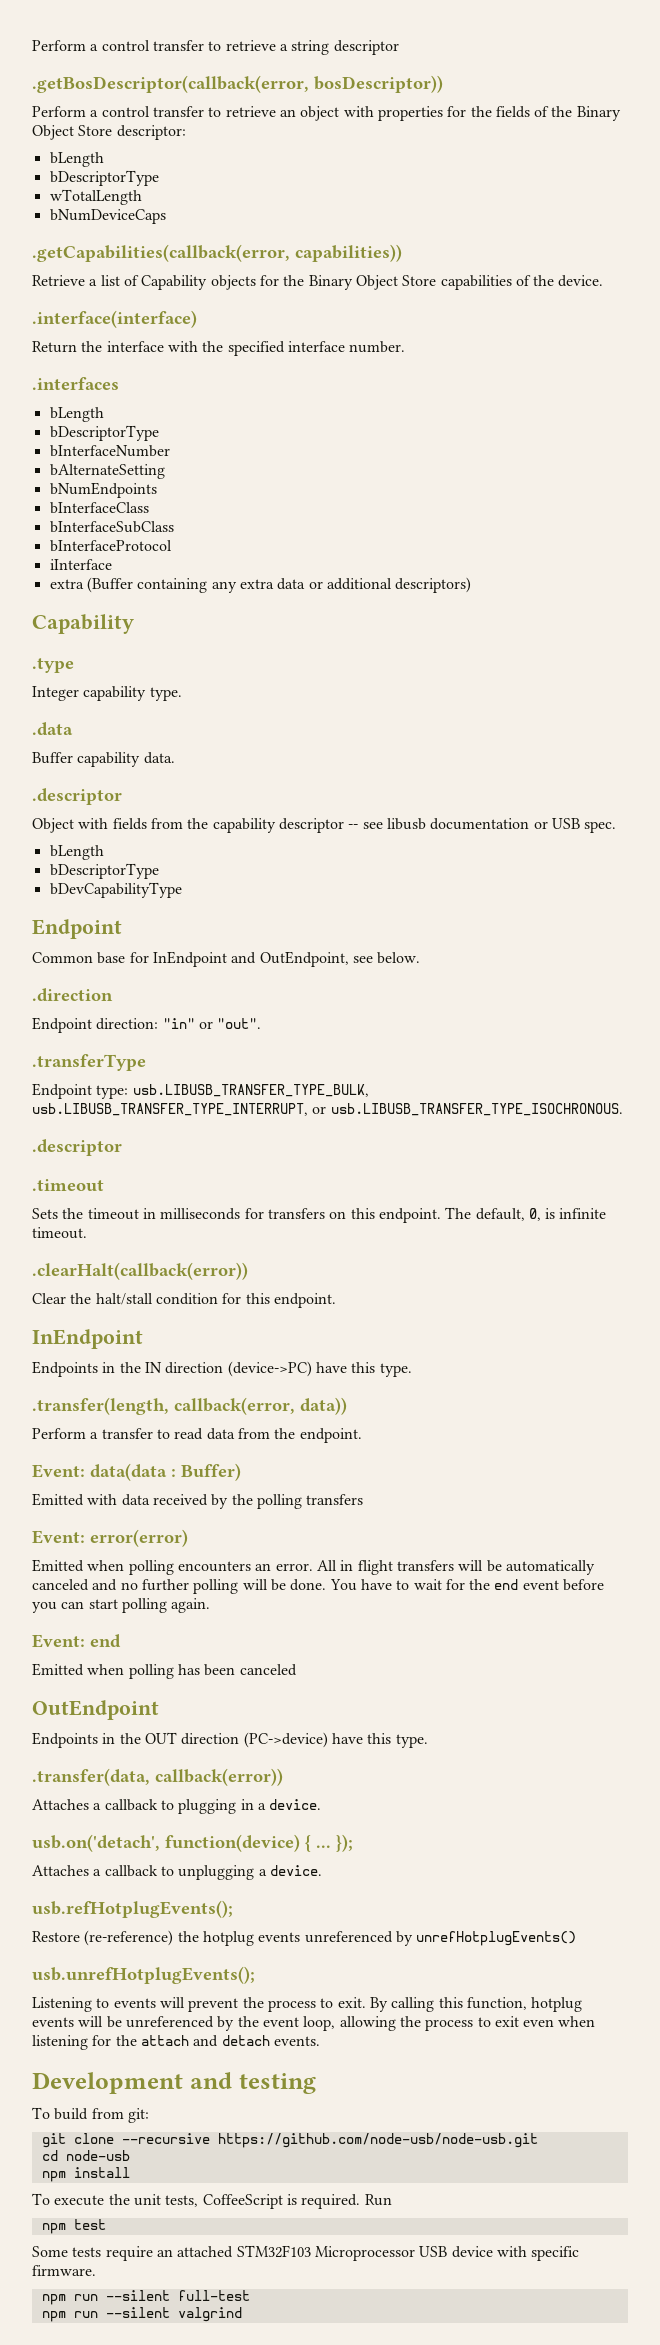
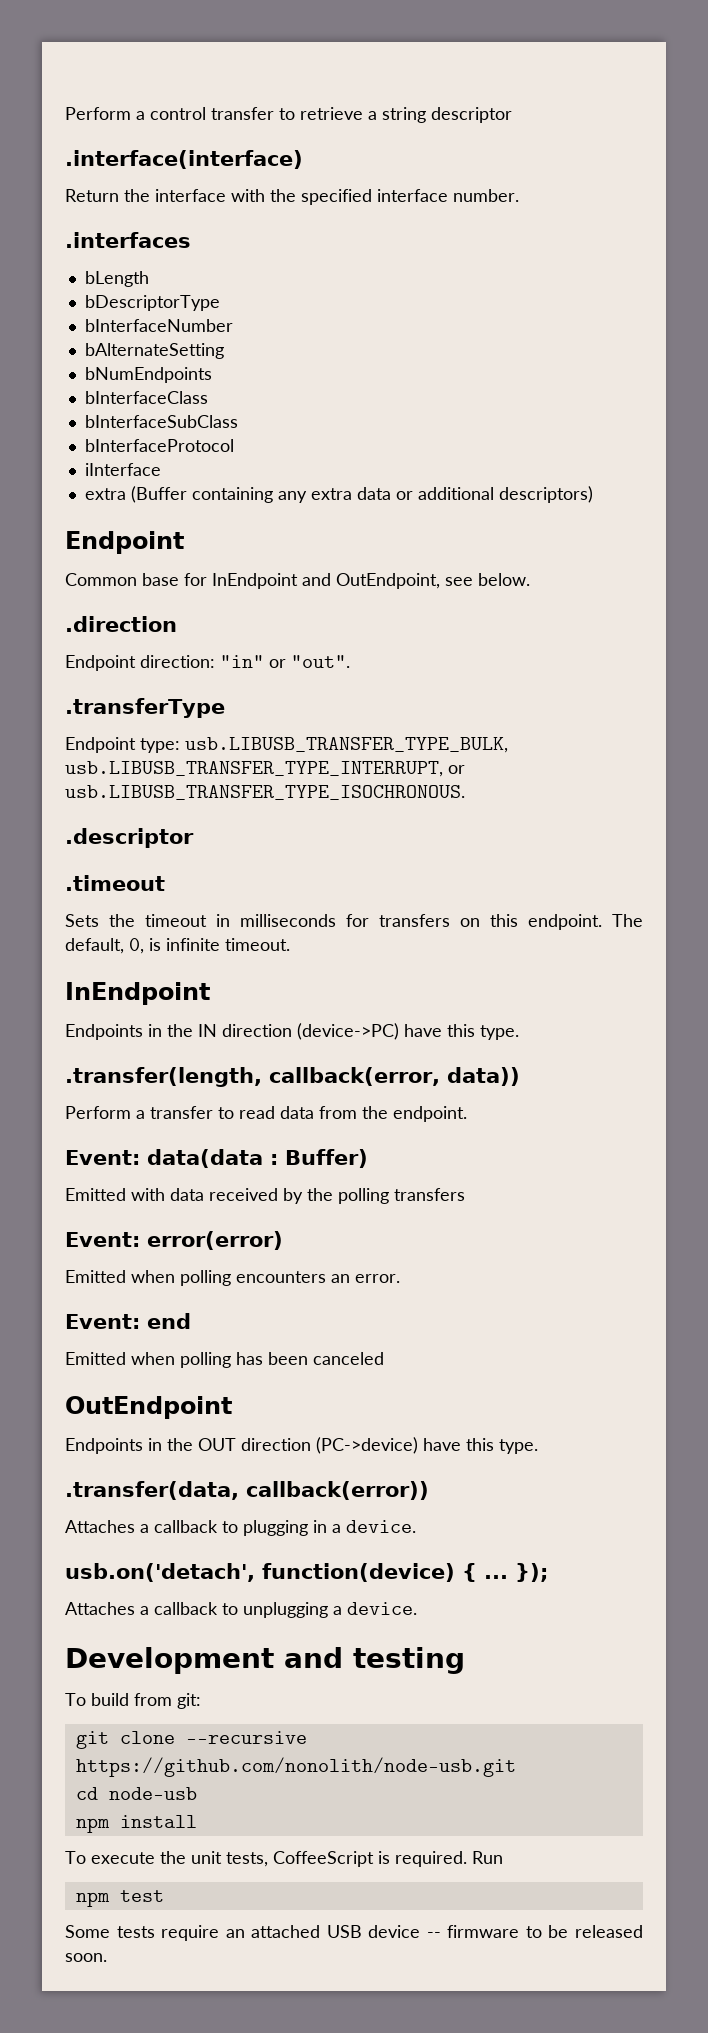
[32,75,443,93] [32,106,621,121] [32,125,186,140] [49,152,104,167] [49,170,159,186] [49,189,142,205] [49,209,166,224] [32,244,402,262] [32,275,604,290] // .getBosDescriptor(callback(error, bosDescriptor)) // Perform a control transfer to retrieve an object with properties for the fields of the Binary Object Store descriptor: // bLength // bDescriptorType // wTotalLength // bNumDeviceCaps // .getCapabilities(callback(error, capabilities)) // Retrieve a list of Capability objects for the Binary Object Store capabilities of the device. -> (512, 115) none
[32,614,134,634] [32,658,74,673] [32,686,182,701] [32,722,73,736] [32,752,175,767] [32,788,122,805] [32,818,617,833] [49,845,104,860] [49,863,159,879] [49,882,182,898] // Capability // .type // Integer capability type. // .data // Buffer capability data. // .descriptor // Object with fields from the capability descriptor -- see libusb documentation or USB spec. // bLength // bDescriptorType // bDevCapabilityType -> (593, 494) none
[32,1262,248,1280] [32,1293,336,1308] // .clearHalt(callback(error)) // Clear the halt/stall condition for this endpoint. -> (290, 944) none
[316,1560,595,1575] [32,1579,605,1594] [32,1598,211,1613] All in flight transfers will be automatically canceled and no further polling will be done. You have to wait for the end event before you can start polling again. -> (400, 1278) none
[32,1900,233,1918] [32,1930,577,1946] [32,1966,255,1984] [32,1997,583,2012] [32,2016,596,2031] [32,2035,320,2050] // usb.refHotplugEvents(); // Restore (re-reference) the hotplug events unreferenced by unrefHotplugEvents() // usb.unrefHotplugEvents(); // Listening to events will prevent the process to exit. By calling this function, hotplug events will be unreferenced by the event loop, allowing the process to exit even when listening for the attach and detach events. -> (417, 1608) none
[217,2133,538,2148] https://github.com/node-usb/node-usb.git -> [75,1757,516,1777] https://github.com/nonolith/node-usb.git
[236,2245,580,2261] [32,2265,96,2276] [41,2290,250,2305] [41,2307,242,2322] STM32F103 Microprocessor USB device with specific firmware. // npm run --silent full-test // npm run --silent valgrind -> [326,1925,643,1938] [65,1953,107,1962] USB device -- firmware to be released soon.

